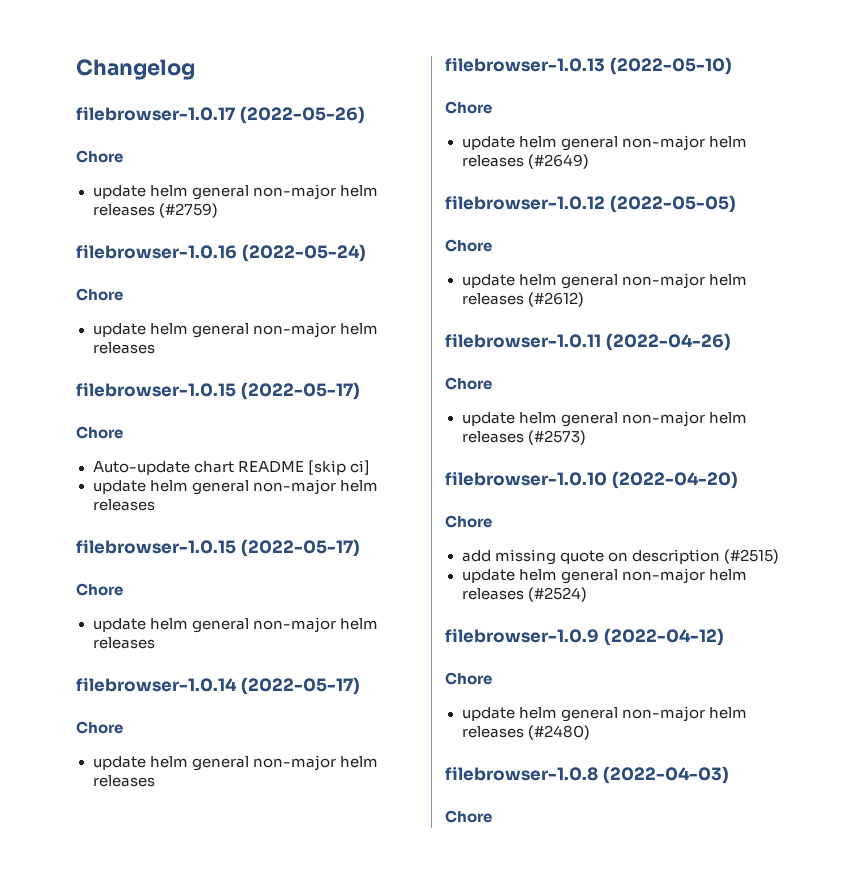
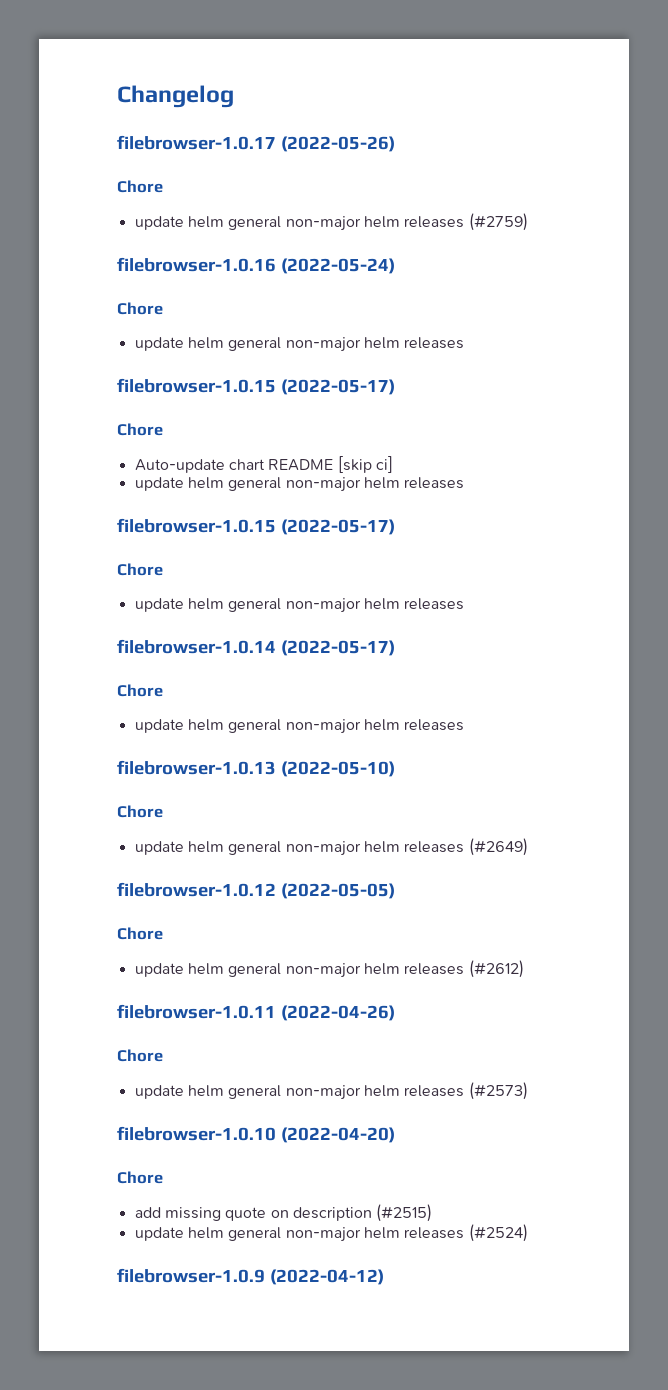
[445,672,492,685] [461,706,747,722] [461,725,590,740] [445,766,729,784] [445,810,492,823] // Chore // update helm general non-major helm releases (#2480) // filebrowser-1.0.8 (2022-04-03) // Chore -> (384, 1277) none

